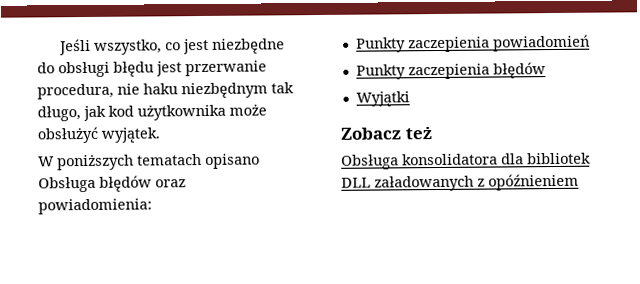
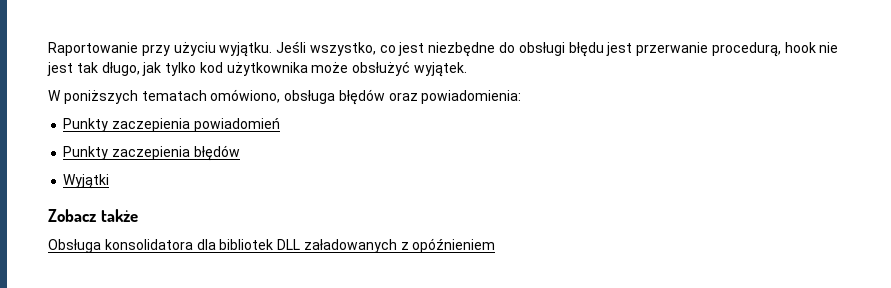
(58, 47) none -> [48,42,273,57] Raportowanie przy użyciu wyjątku.
[37,82,268,100] procedura, nie haku niezbędnym -> [711,42,839,57] [47,62,73,76] procedurą, hook nie jest
(106, 113) none -> [165,62,197,76] tylko
[205,153,260,169] [38,176,96,193] opisano Obsługa -> [210,89,336,104] omówiono, obsługa
[404,126,432,140] też -> [100,209,138,222] także

